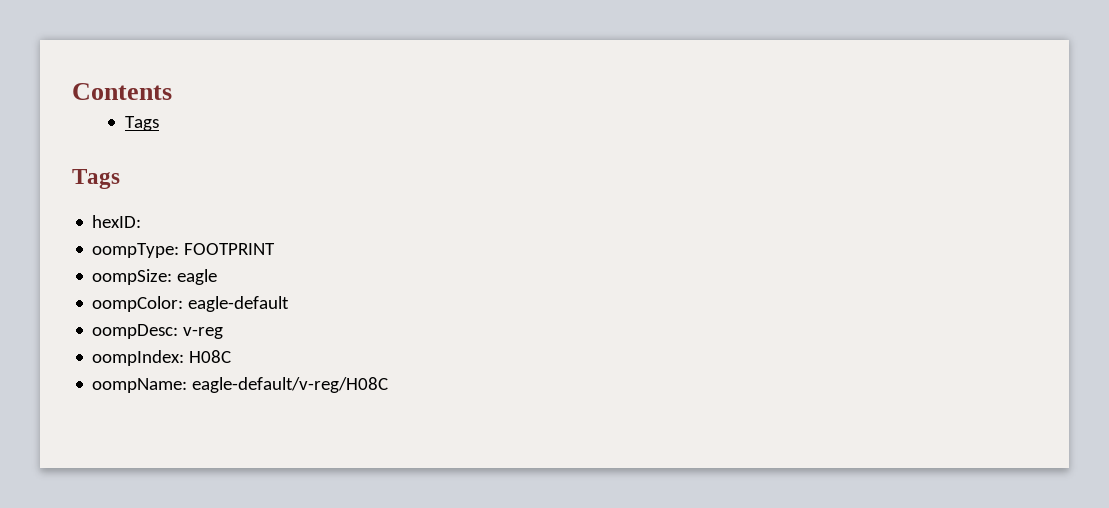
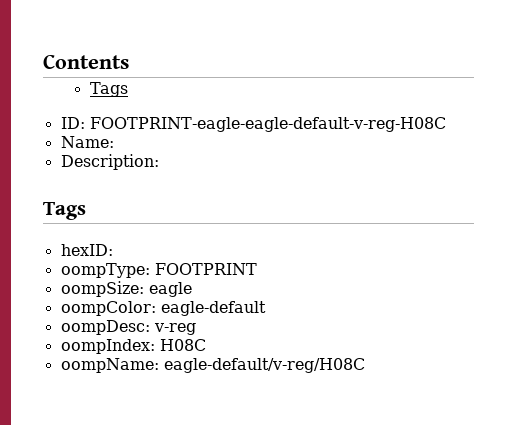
(160, 123) none -> [60,117,446,132] [60,136,114,148] [60,154,159,170] // ID: FOOTPRINT-eagle-eagle-default-v-reg-H08C // Name: // Description:

